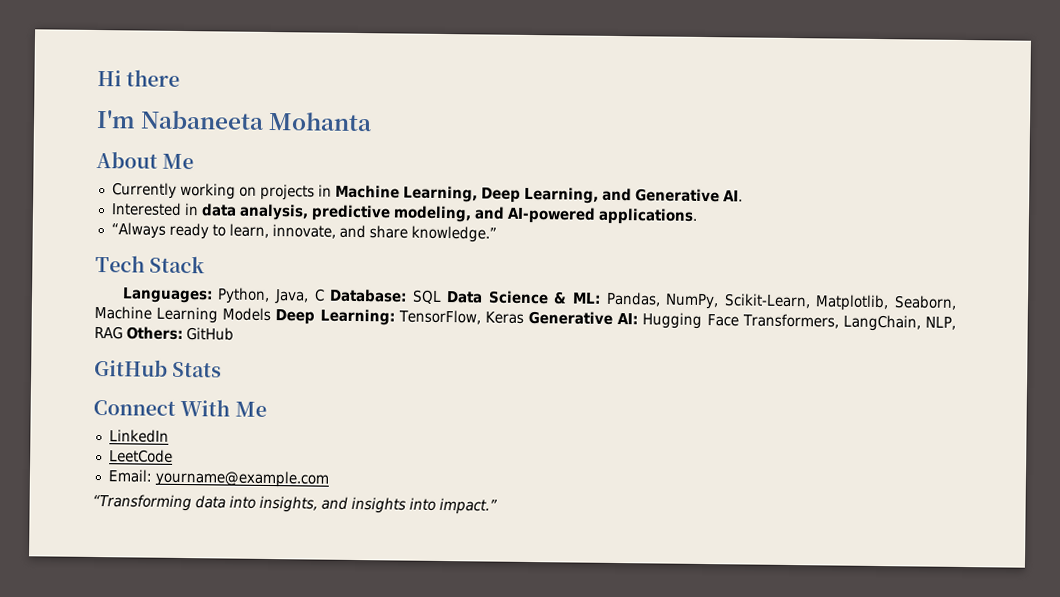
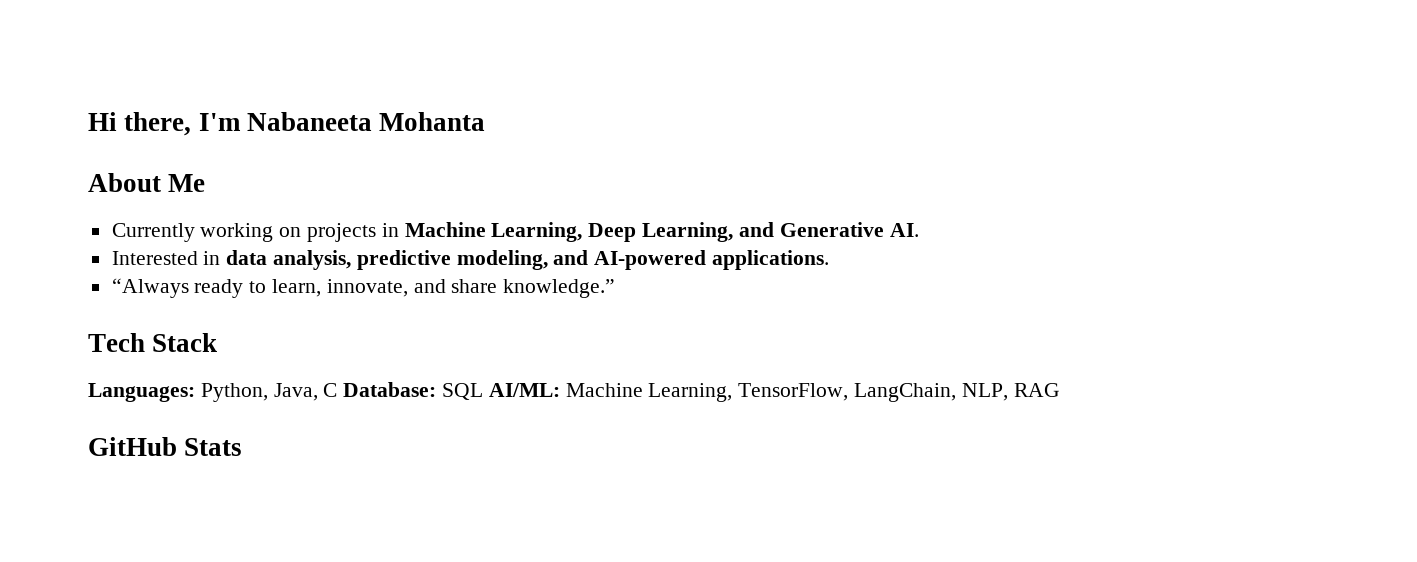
[126,69,181,87] there // -> [124,112,192,136] there,
[446,290,957,312] [94,305,839,329] Data Science & ML: Pandas, NumPy, Scikit-Learn, Matplotlib, Seaborn, Machine Learning Models Deep Learning: TensorFlow, Keras Generative AI: Hugging Face Transformers, -> [488,383,849,402] AI/ML: Machine Learning, TensorFlow,
[126,326,234,341] Others: GitHub -> (1060, 390) none
[93,398,267,417] [108,429,169,443] [108,449,173,463] [107,469,329,488] [92,493,498,515] // Connect With Me // LinkedIn // LeetCode // Email: yourname@example.com // “Transforming data into insights, and insights into impact.” -> (243, 447) none

